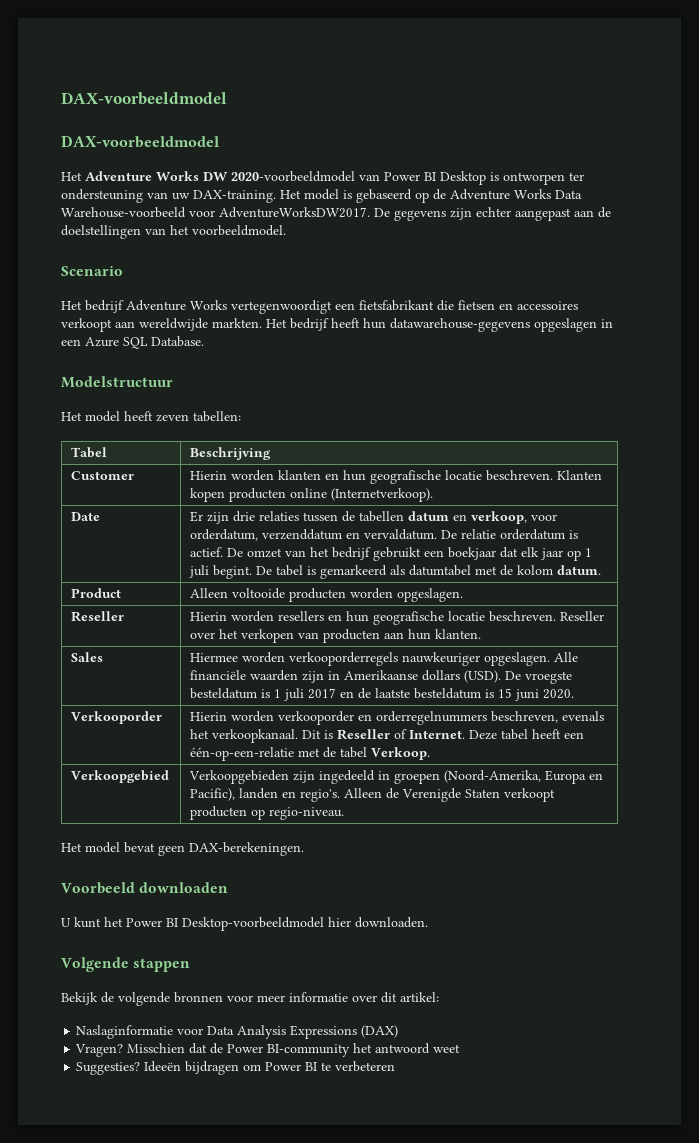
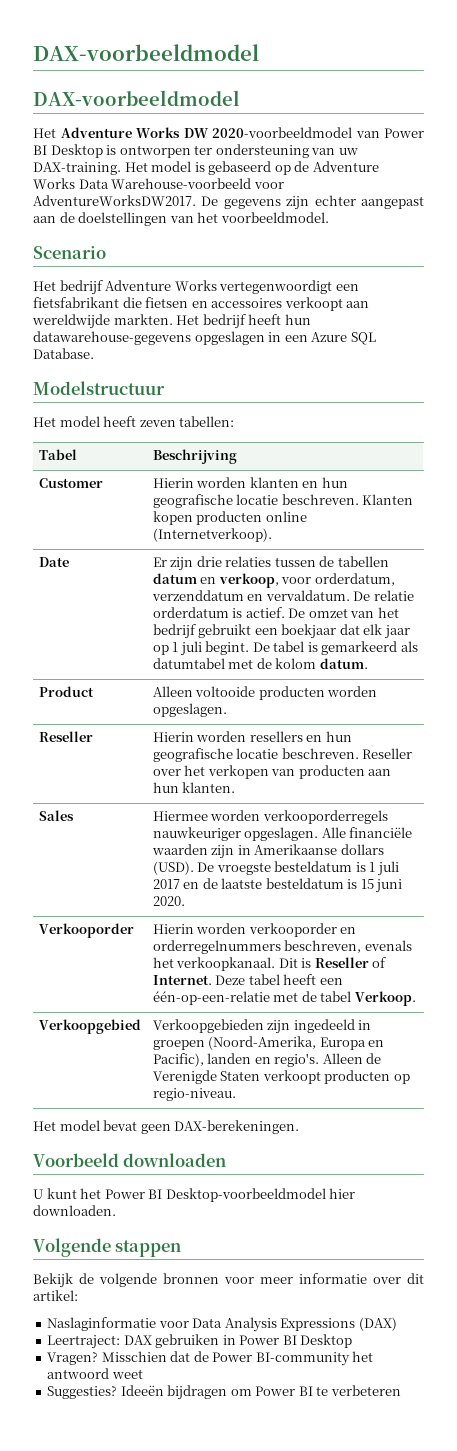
(399, 1031) none -> [47,1334,353,1349] // Leertraject: DAX gebruiken in Power BI Desktop

